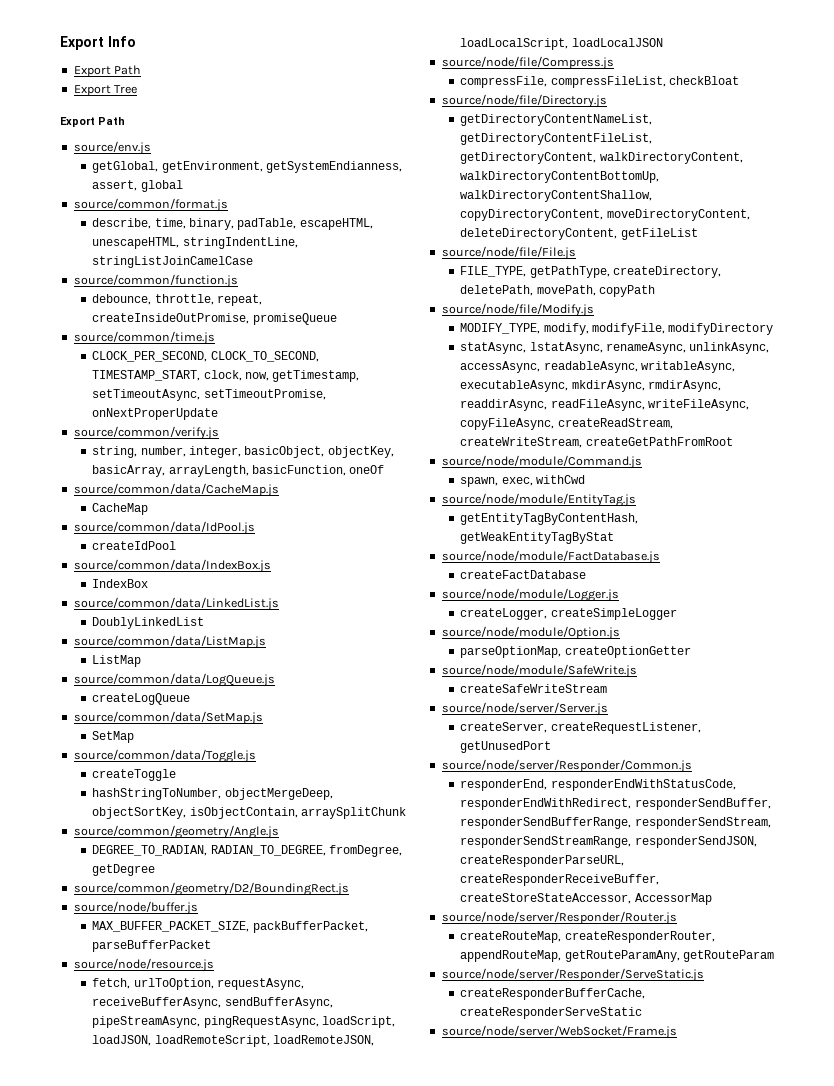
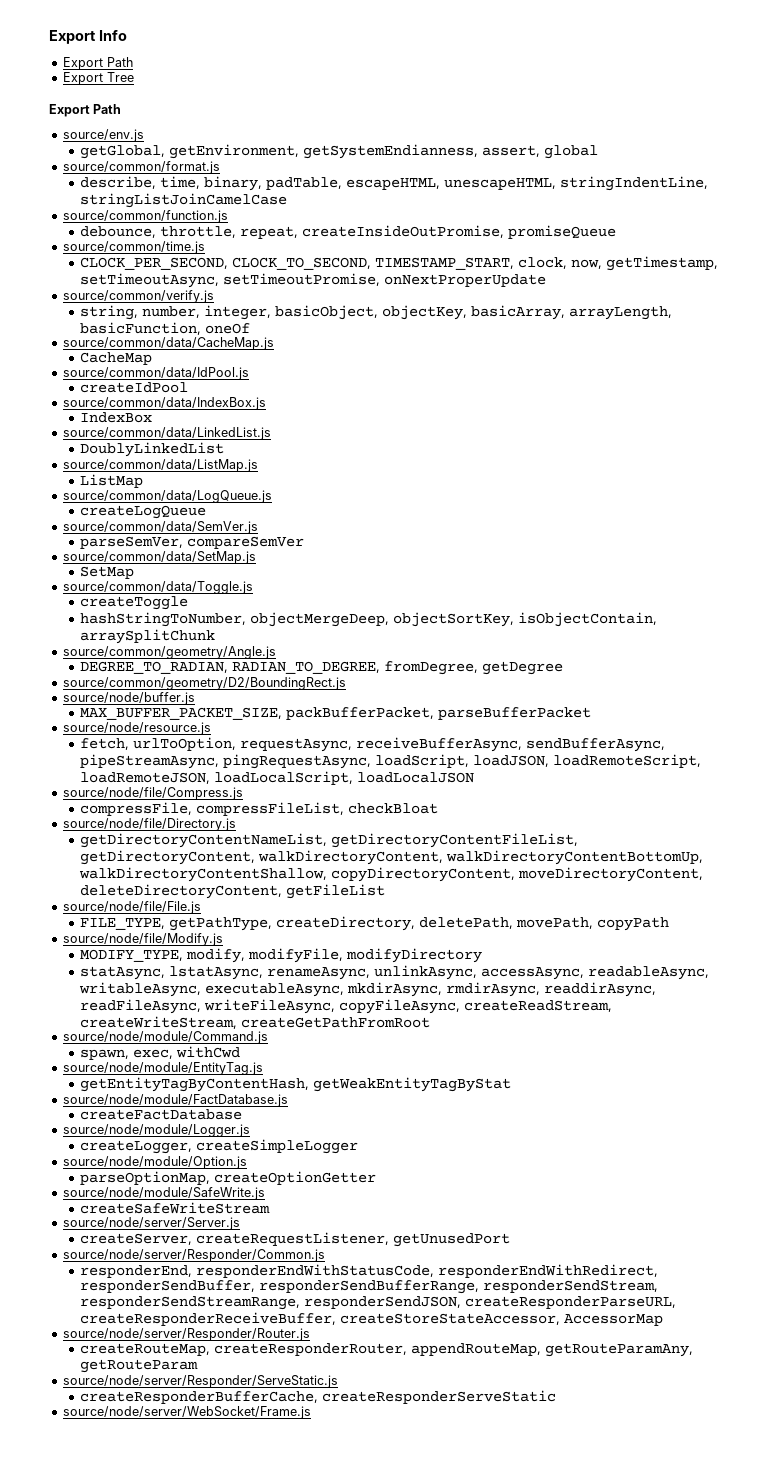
(191, 699) none -> [62,521,258,534] [79,536,304,549] // source/common/data/SemVer.js // parseSemVer, compareSemVer

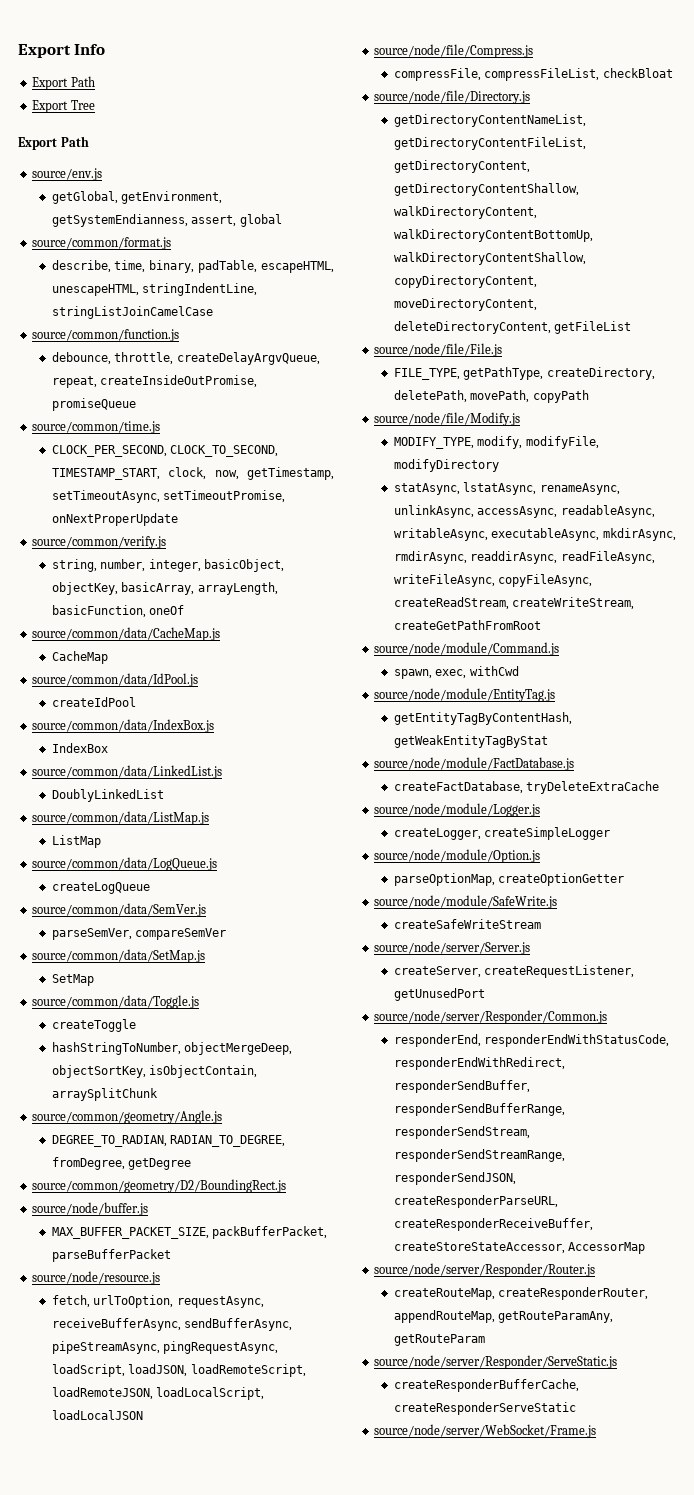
(236, 232) none -> [176,352,320,365] createDelayArgvQueue,
(255, 857) none -> [393,183,579,196] getDirectoryContentShallow,
[79,1109,242,1120] createFactDatabase -> [393,781,660,794] createFactDatabase, tryDeleteExtraCache

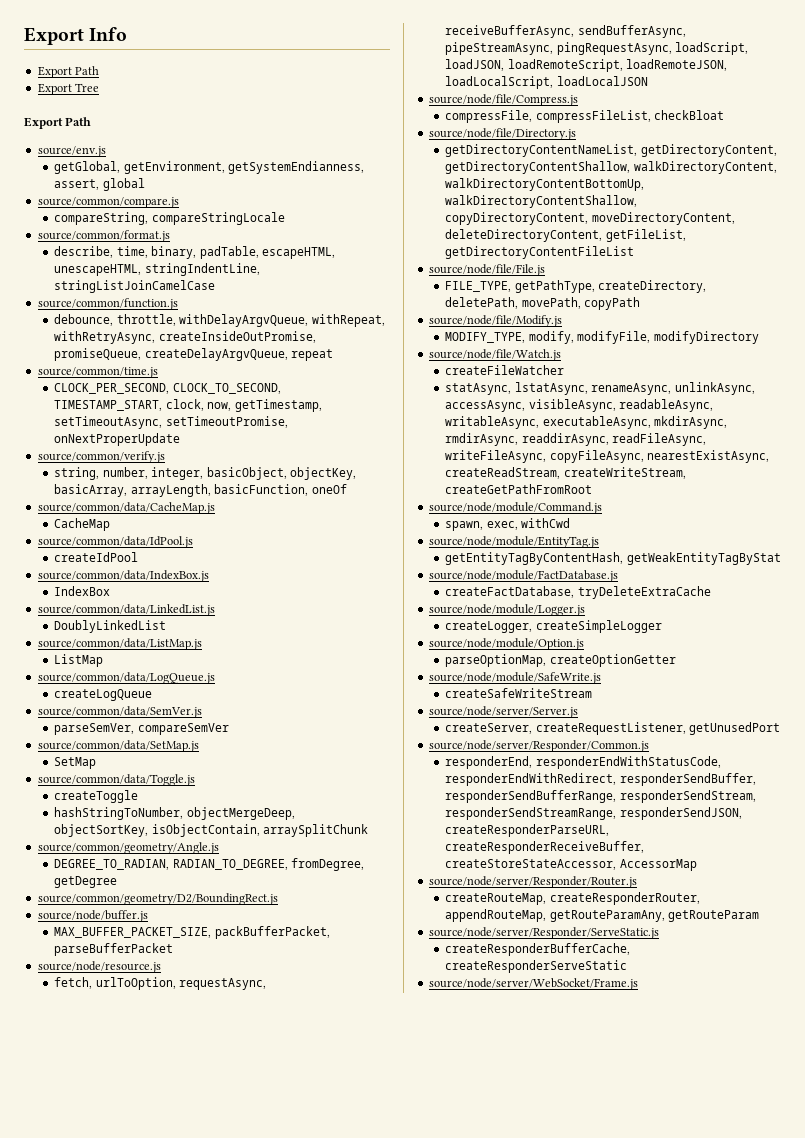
(282, 220) none -> [37,197,179,208] [54,212,285,225] // source/common/compare.js // compareString, compareStringLocale
[176,352,320,365] [51,375,258,388] [51,398,136,411] createDelayArgvQueue, repeat, createInsideOutPromise, promiseQueue -> [179,314,385,327] [54,331,316,344] [54,348,334,361] withDelayArgvQueue, withRepeat, withRetryAsync, createInsideOutPromise, promiseQueue, createDelayArgvQueue, repeat
[393,137,586,150] getDirectoryContentFileList, -> (638, 150) none
[554,321,632,334] getFileList -> [605,229,686,242] [445,246,635,259] getFileList, getDirectoryContentFileList
(499, 465) none -> [428,349,561,361] [445,365,565,375] // source/node/file/Watch.js // createFileWatcher
(558, 512) none -> [528,399,616,412] visibleAsync,
(593, 580) none -> [647,450,770,463] nearestExistAsync,

